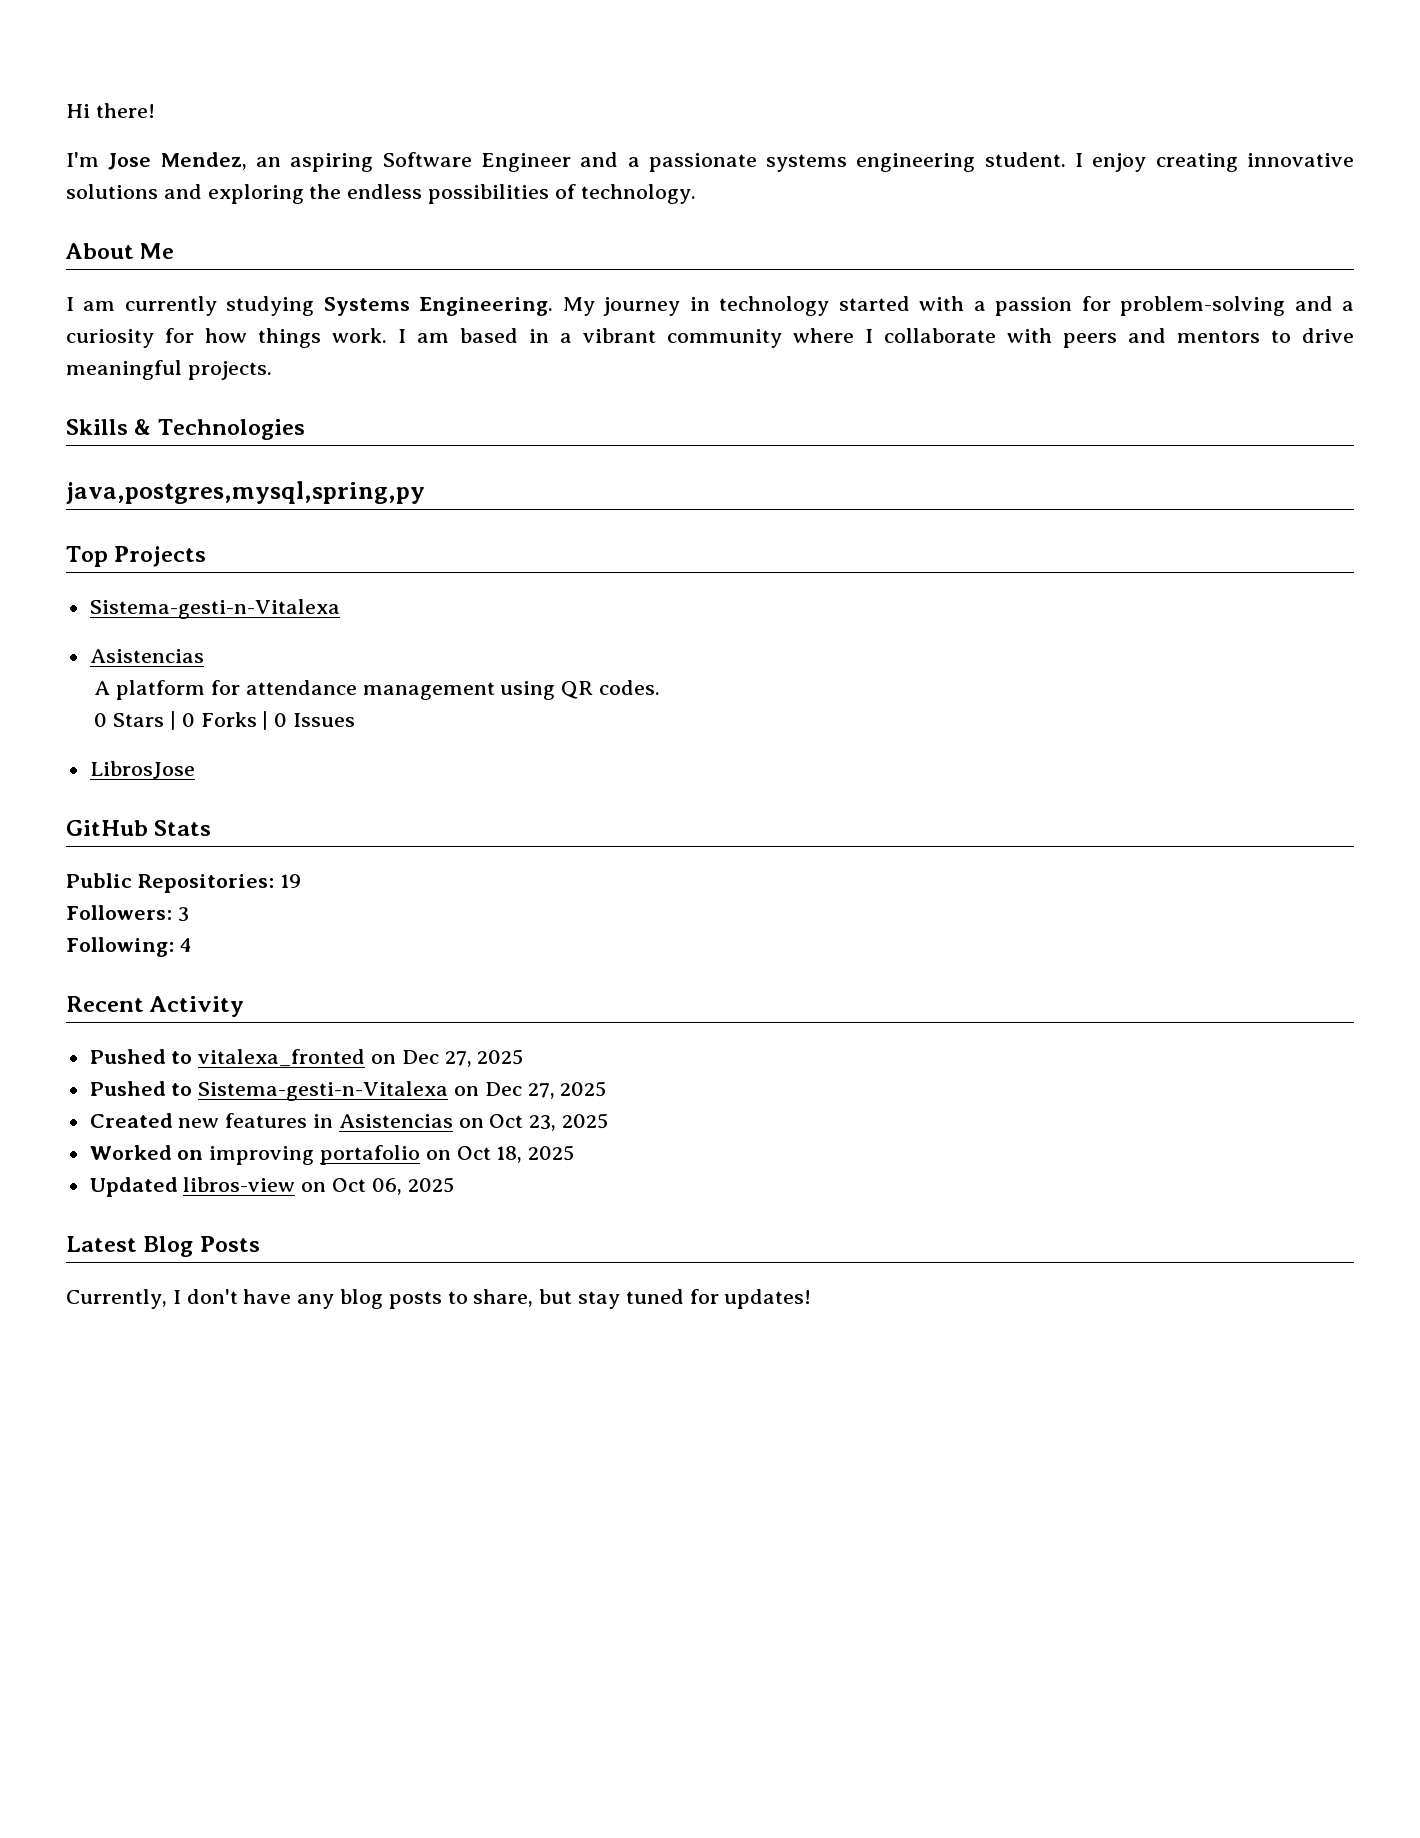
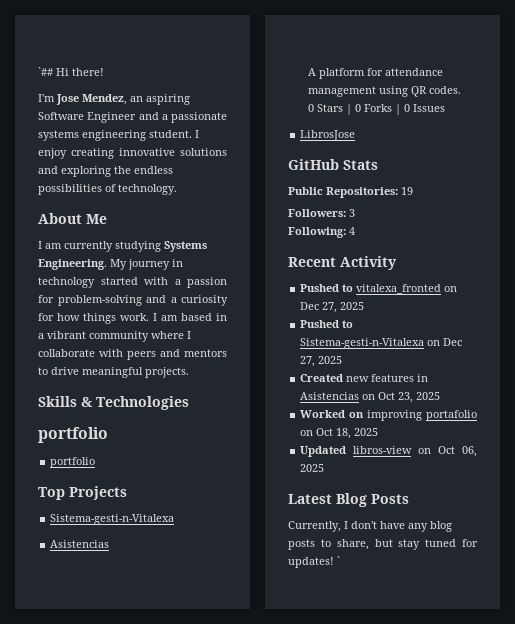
(66, 111) none -> [38,67,53,76] `##
[66,481,425,504] java,postgres,mysql,spring,py -> [38,427,108,443] [50,457,96,468] portfolio // portfolio
(812, 1299) none -> [337,556,340,565] `

